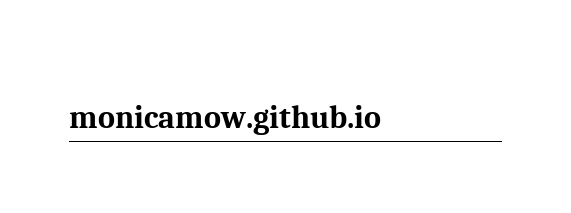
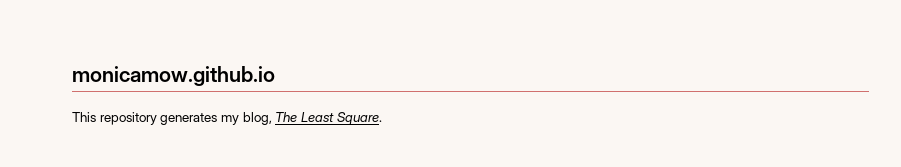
(381, 120) none -> [72,112,382,125] // This repository generates my blog, The Least Square.

